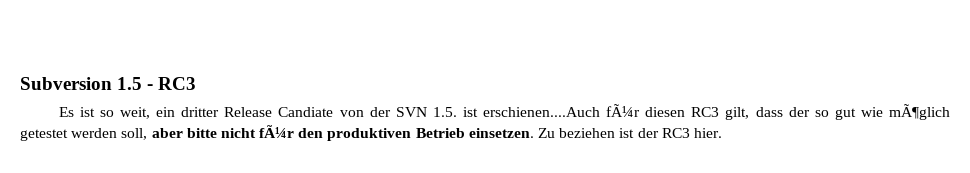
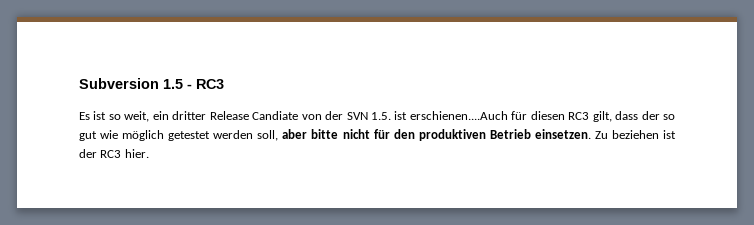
[606,104,641,117] fÃ¼r -> [511,111,528,120] für
[888,104,950,120] mÃ¶glich -> [122,130,165,141] möglich
[259,125,295,138] fÃ¼r -> [373,129,390,139] für

